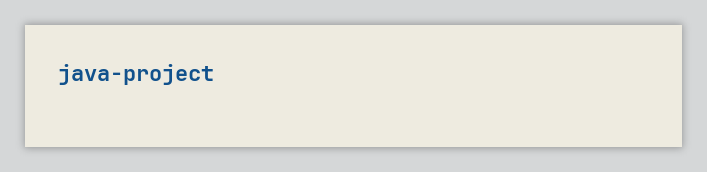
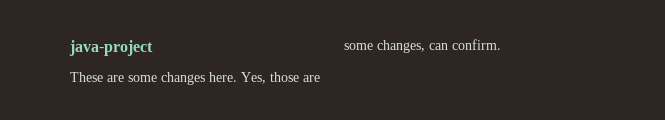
(214, 74) none -> [70,72,320,85] [344,39,501,53] // These are some changes here. Yes, those are some changes, can confirm.

